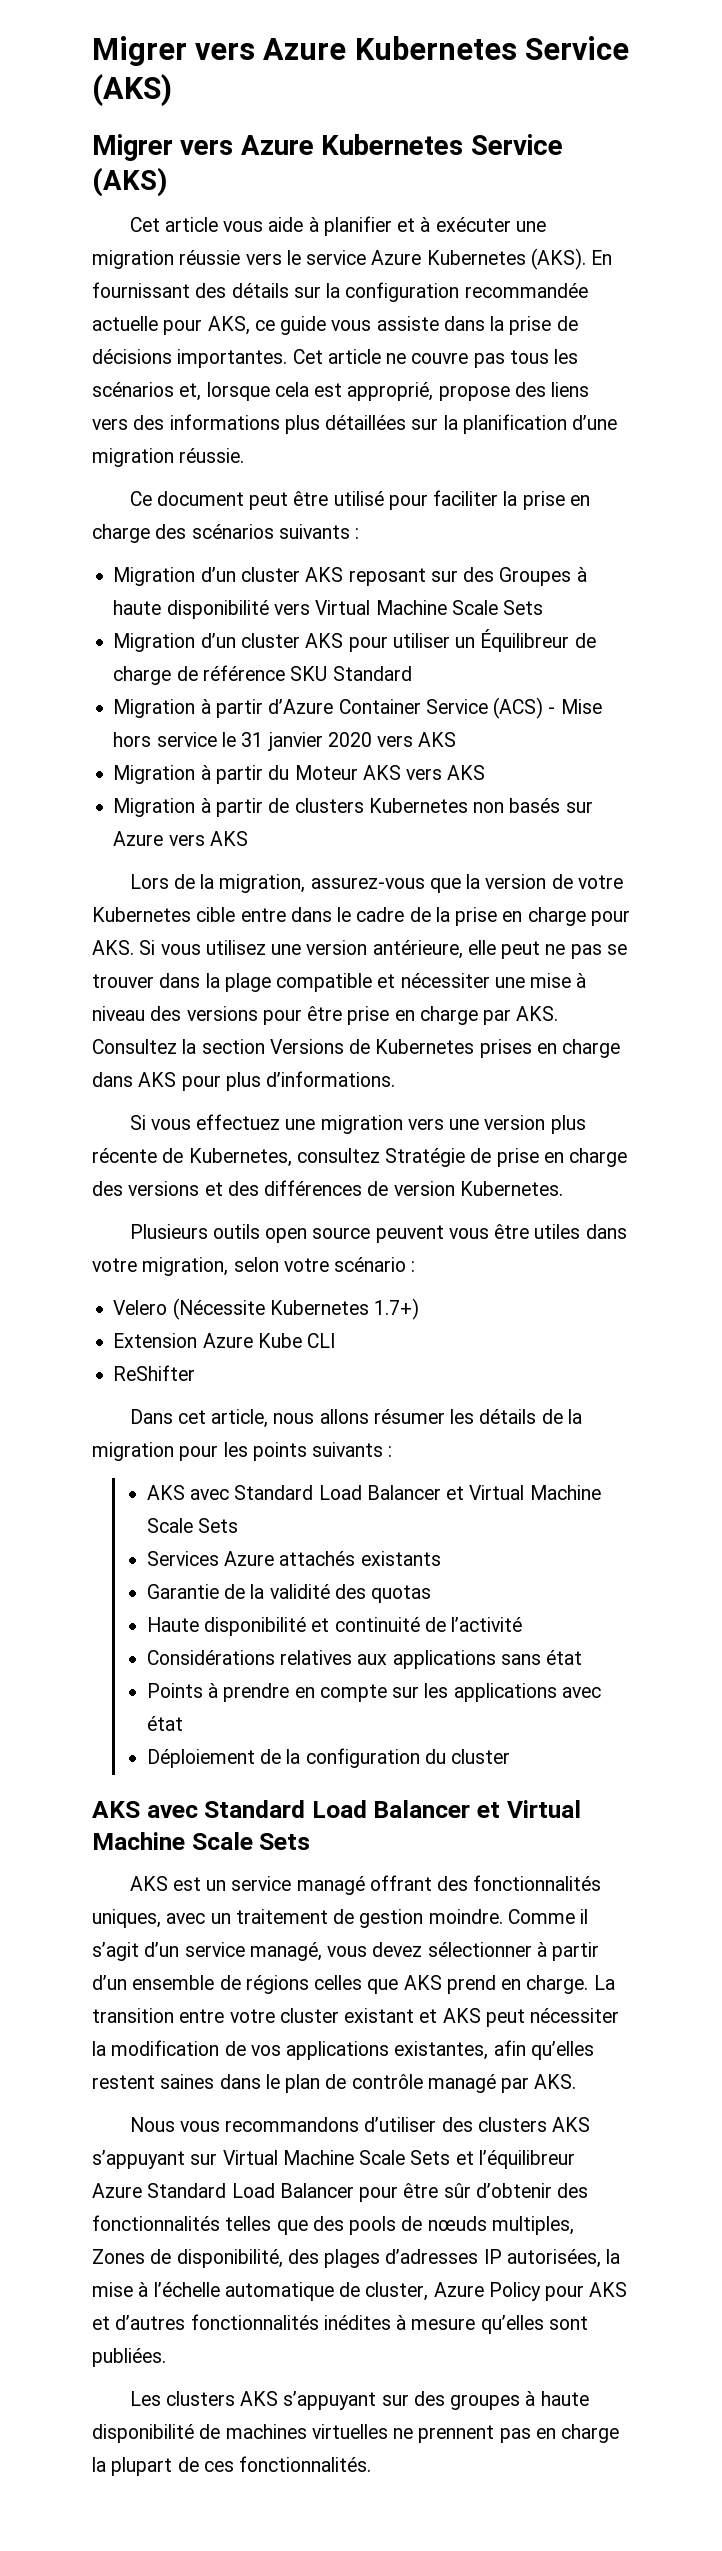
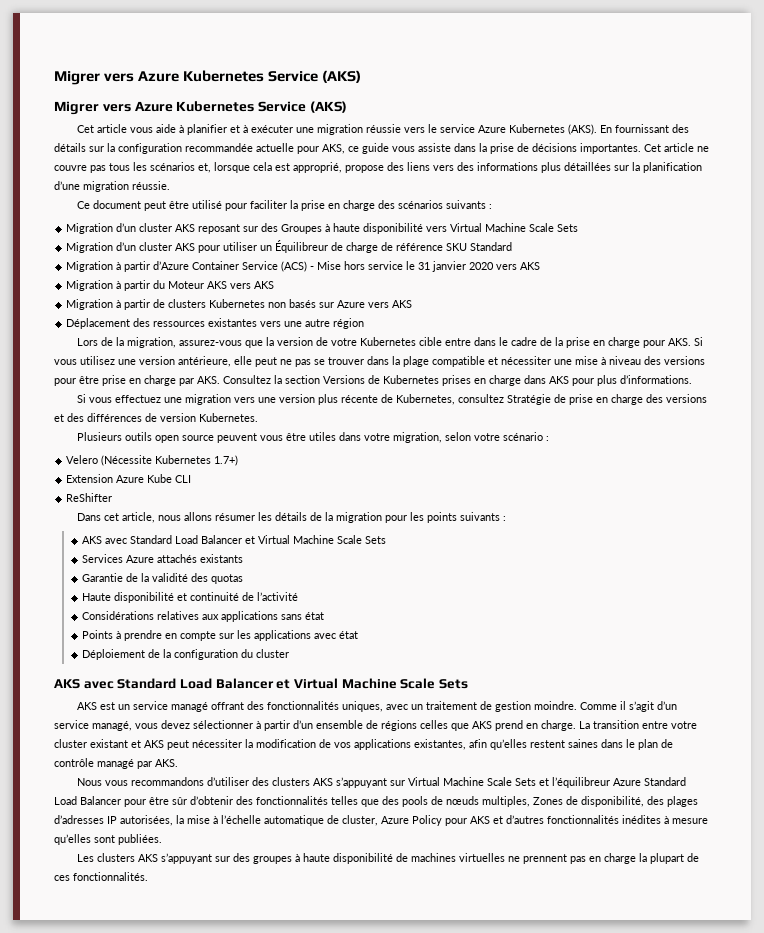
(248, 838) none -> [66,318,365,329] // Déplacement des ressources existantes vers une autre région

